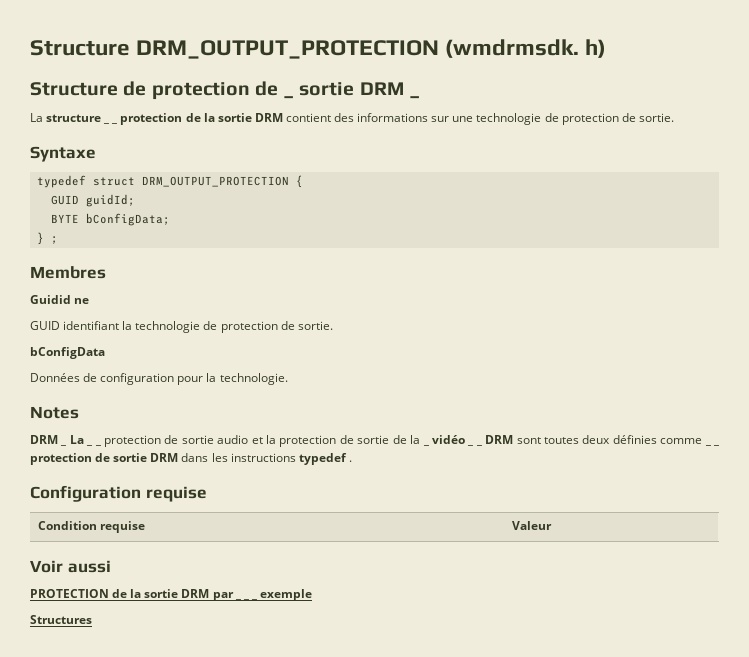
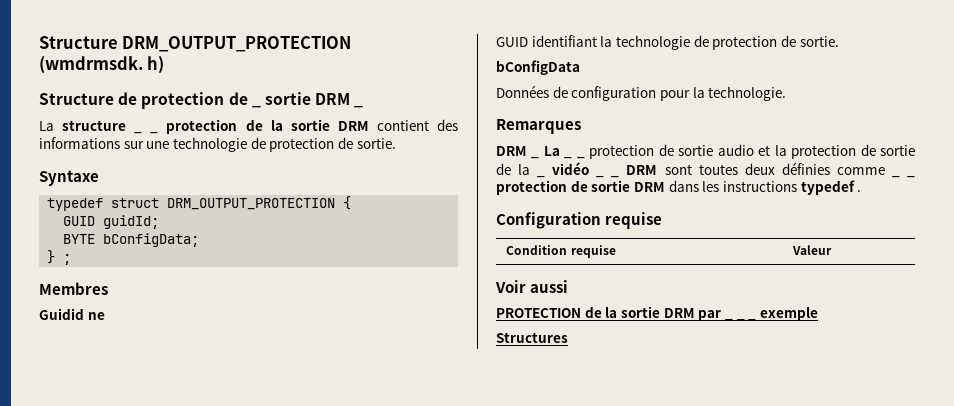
[30,406,79,419] Notes -> [496,119,581,134] Remarques

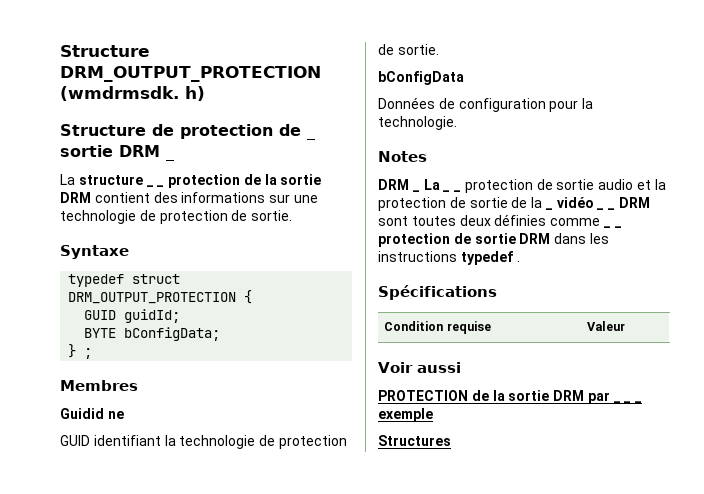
[496,119,581,134] Remarques -> [378,151,427,162] Notes
[496,212,663,229] Configuration requise -> [378,285,497,300] Spécifications

